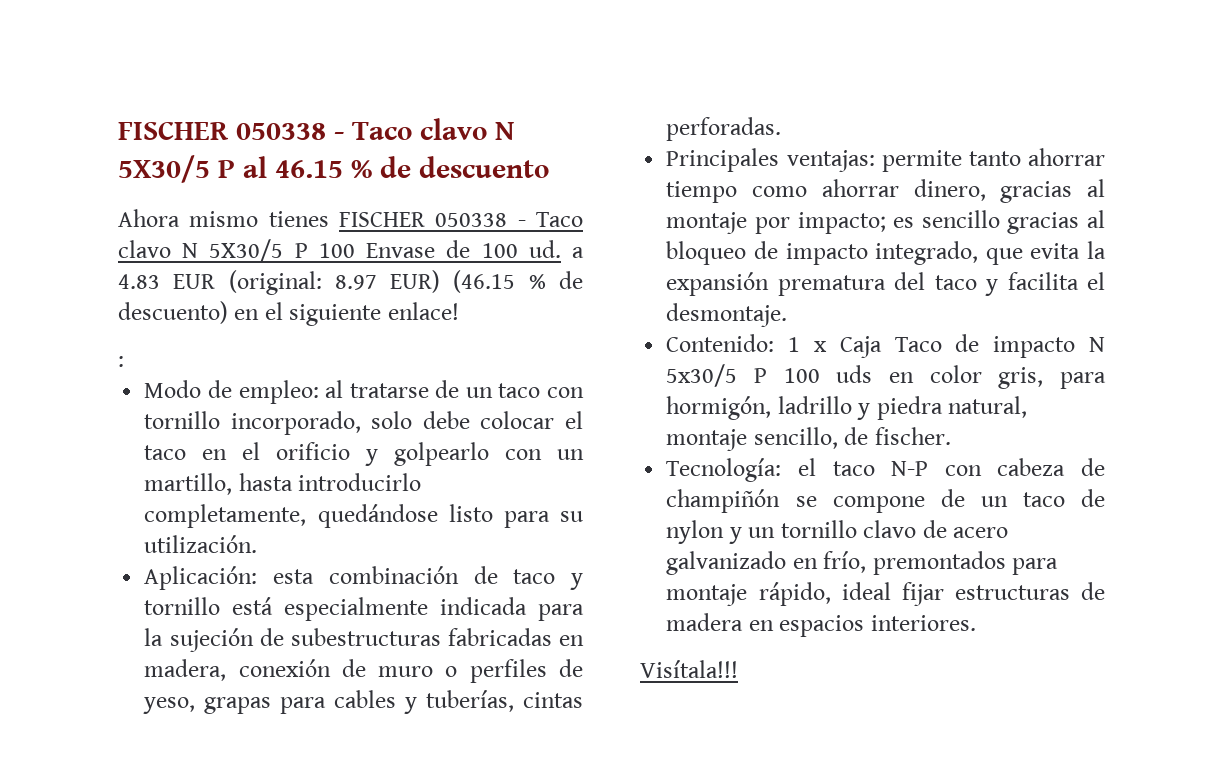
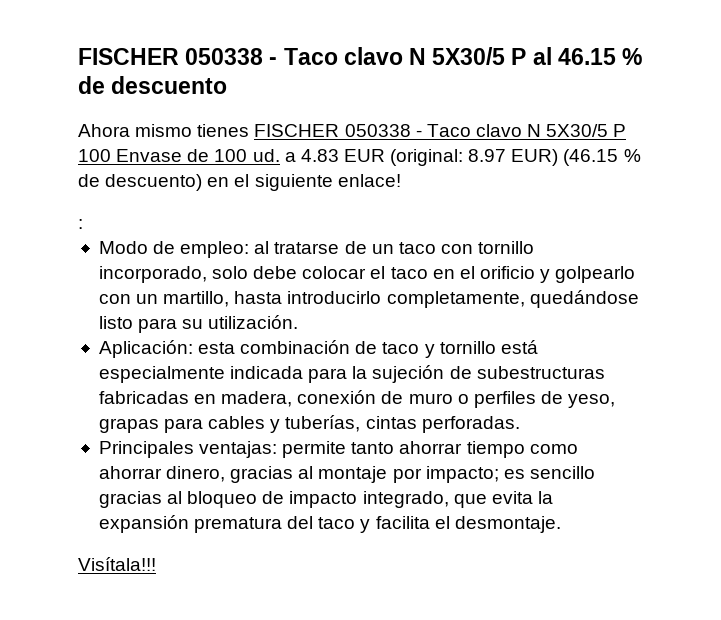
[666,334,1105,358] [666,364,1106,389] [666,396,1028,420] [666,427,951,451] [666,458,1105,482] [666,489,1105,513] [666,520,1009,544] [666,551,1059,575] [666,582,1105,606] [666,613,976,637] // Contenido: 1 x Caja Taco de impacto N 5x30/5 P 100 uds en color gris, para hormigón, ladrillo y piedra natural, montaje sencillo, de fischer. // Tecnología: el taco N-P con cabeza de champiñón se compone de un taco de nylon y un tornillo clavo de acero galvanizado en frío, premontados para montaje rápido, ideal fijar estructuras de madera en espacios interiores. -> (561, 524) none

